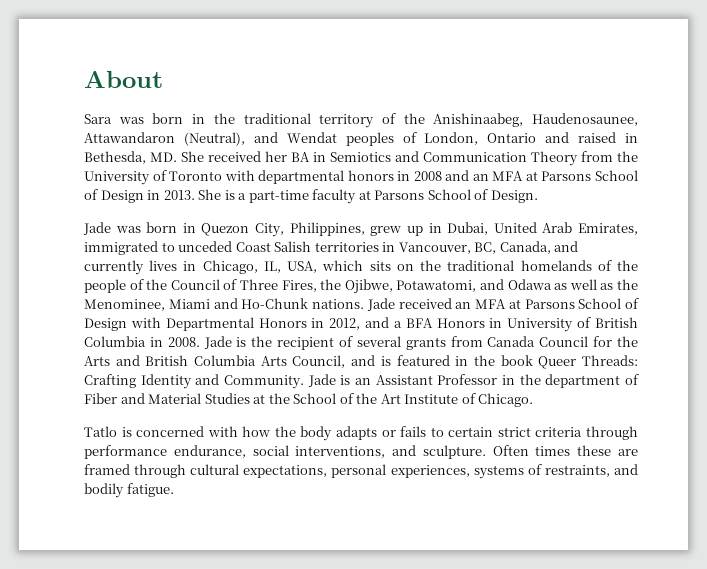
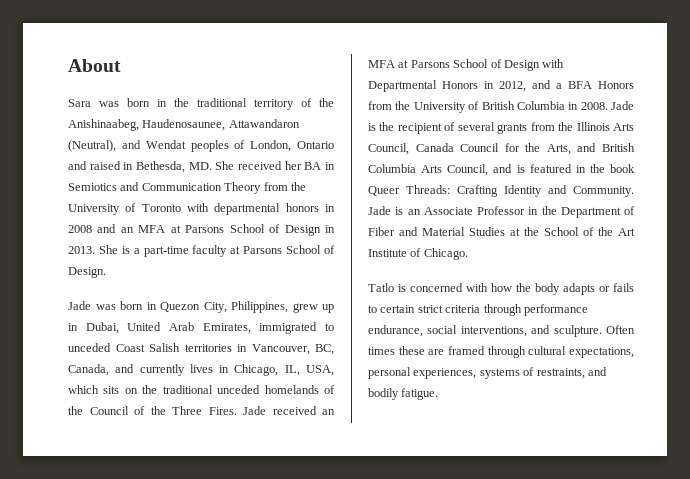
(515, 265) none -> [217,385,261,394] unceded
[84,279,639,294] [84,298,364,311] people of the Council of Three Fires, the Ojibwe, Potawatomi, and Odawa as well as the Menominee, Miami and Ho-Chunk nations. -> [89,406,237,415] Council of the Three Fires.
[489,318,503,328] in -> [368,101,411,110] from the
(483, 341) none -> [558,122,634,131] [368,143,409,155] the Illinois Arts Council,
[84,356,110,366] Arts -> [546,144,571,155] Arts,
[375,375,433,385] Assistant -> [423,207,473,215] Associate
[545,374,621,388] department -> [560,207,621,218] Department

